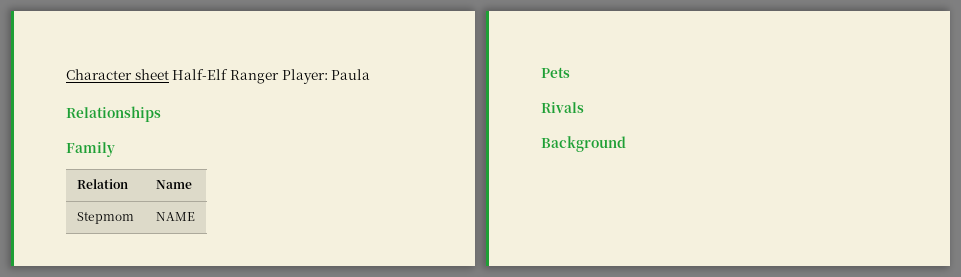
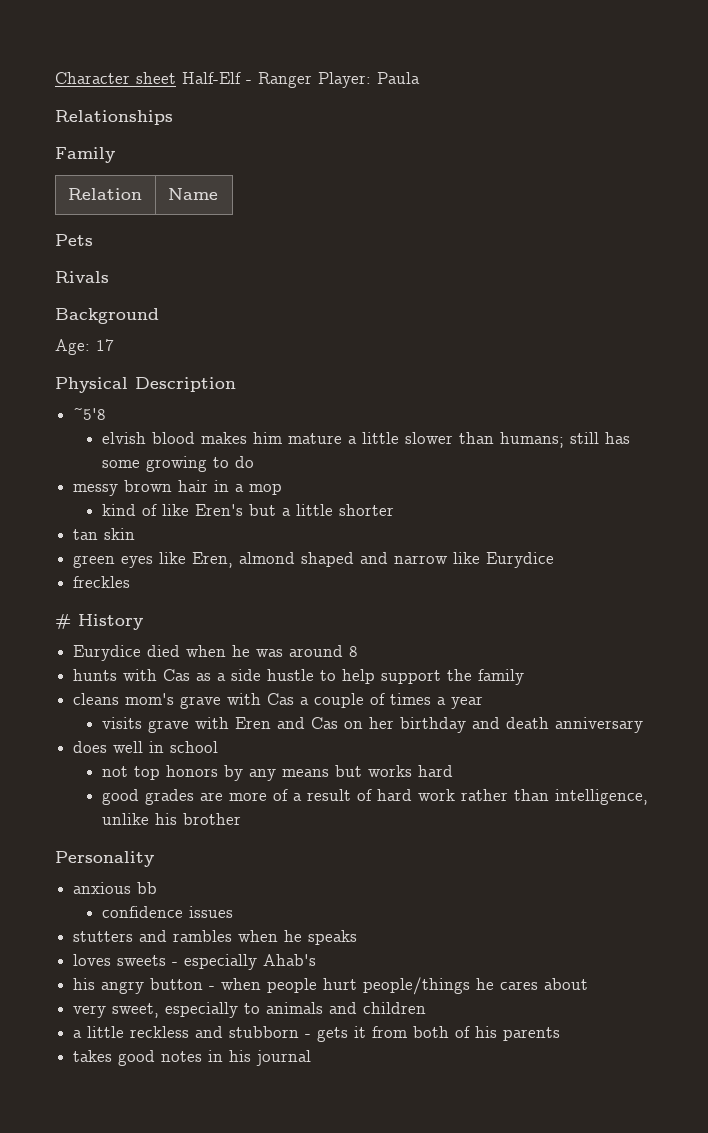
(229, 74) none -> [246,80,252,84] -
[76,212,134,224] [155,212,195,221] // Stepmom | NAME -> (218, 194) none
(626, 144) none -> [55,339,114,355] [55,377,236,393] [73,407,107,420] [101,432,630,448] [101,456,254,472] [73,480,283,496] [101,504,394,516] [73,528,136,540] [73,552,555,568] [73,576,131,588] [55,613,143,630] [73,645,359,661] [73,669,525,685] [73,693,484,709] [101,717,643,733] [73,741,219,753] [101,765,453,781] [101,789,648,805] [101,813,241,825] [55,851,154,867] [73,882,158,894] [101,906,233,918] [73,930,358,945] [73,954,317,970] [73,977,589,995] [73,1002,427,1018] [73,1026,561,1042] [73,1050,312,1066] // Age: 17 // Physical Description // ~5'8 // elvish blood makes him mature a little slower than humans; still has some growing to do // messy brown hair in a mop // kind of like Eren's but a little shorter // tan skin // green eyes like Eren, almond shaped and narrow like Eurydice // freckles // # History // Eurydice died when he was around 8 // hunts with Cas as a side hustle to help support the family // cleans mom's grave with Cas a couple of times a year // visits grave with Eren and Cas on her birthday and death anniversary // does well in school // not top honors by any means but works hard // good grades are more of a result of hard work rather than intelligence, unlike his brother // Personality // anxious bb // confidence issues // stutters and rambles when he speaks // loves sweets - especially Ahab's // his angry button - when people hurt people/things he cares about // very sweet, especially to animals and children // a little reckless and stubborn - gets it from both of his parents // takes good notes in his journal

